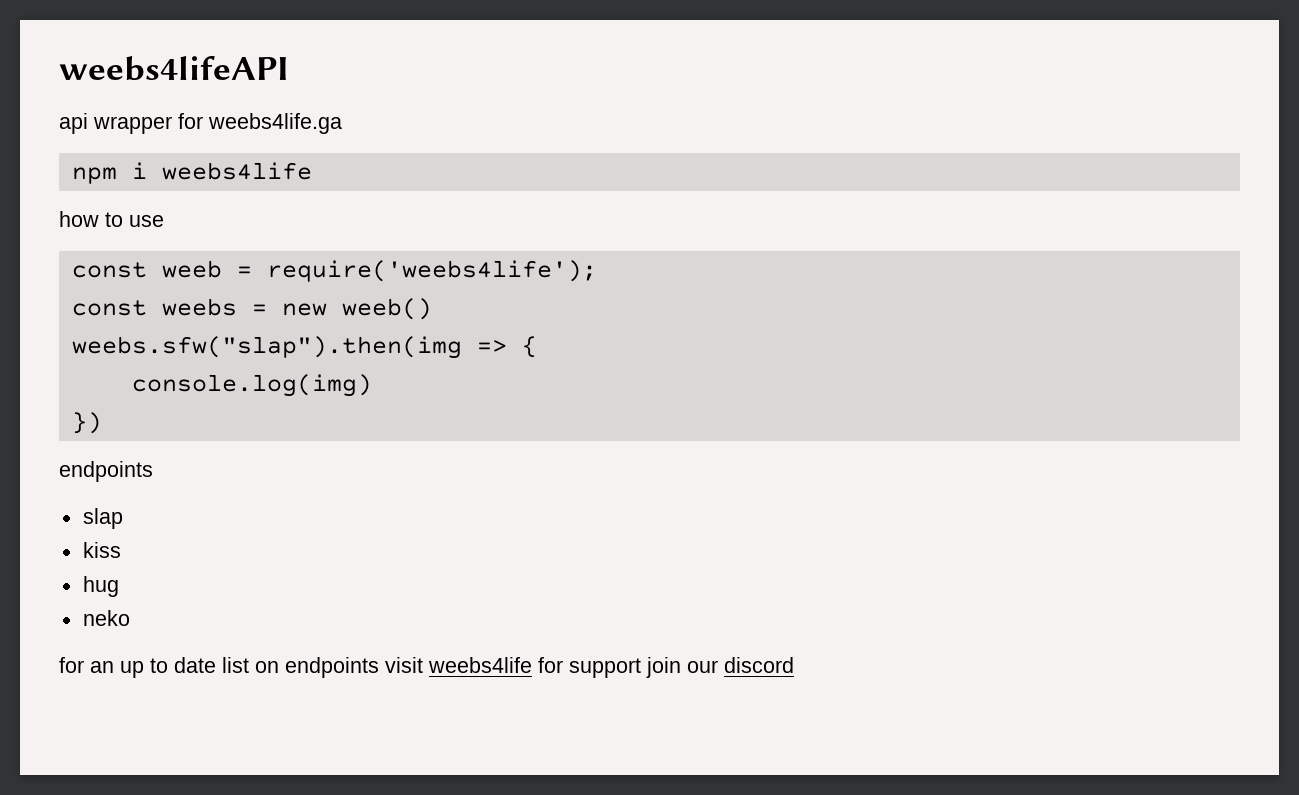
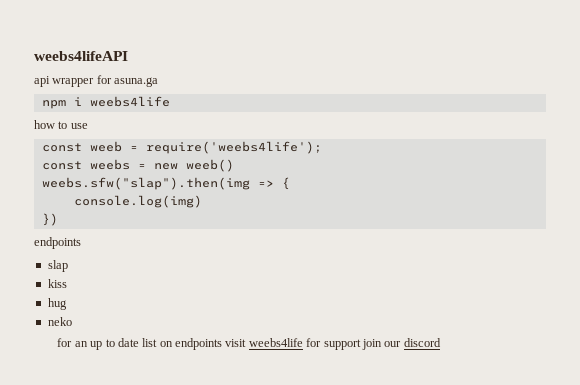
[208,113,342,134] weebs4life.ga -> [114,77,159,87] asuna.ga

